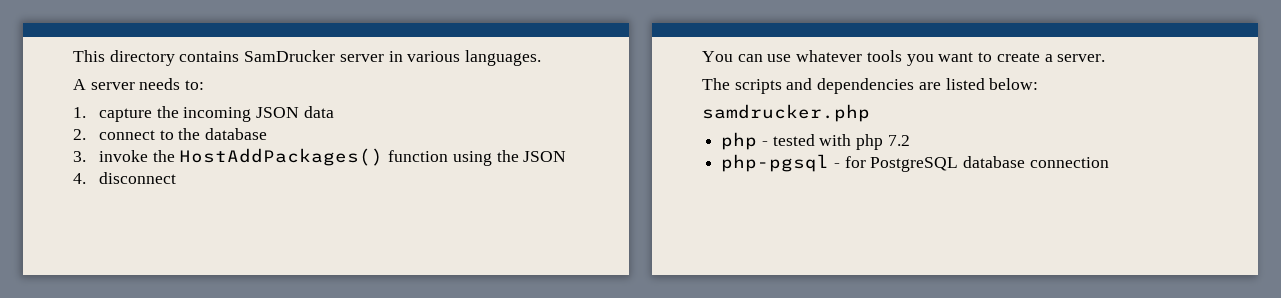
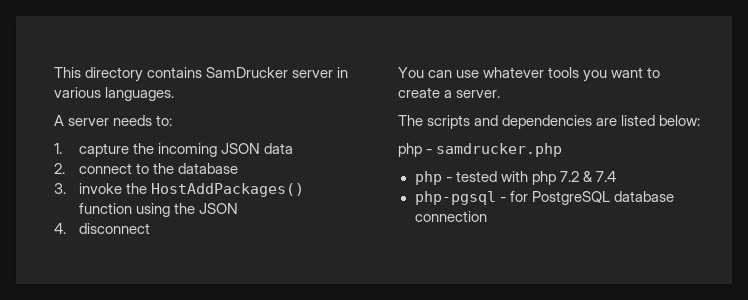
(1039, 84) none -> [398,143,433,157] php -
(910, 140) none -> [582,171,616,182] & 7.4

